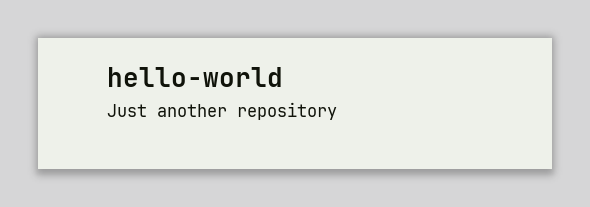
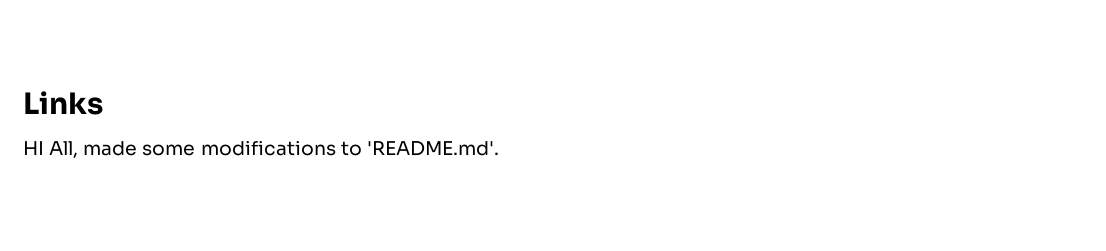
[107,67,283,87] [107,102,337,120] hello-world // Just another repository -> [23,91,103,115] [23,140,499,158] Links // HI All, made some modifications to 'README.md'.

